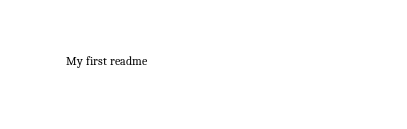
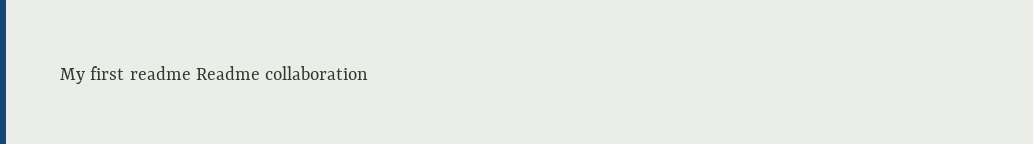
(149, 60) none -> [195,66,369,80] Readme collaboration

